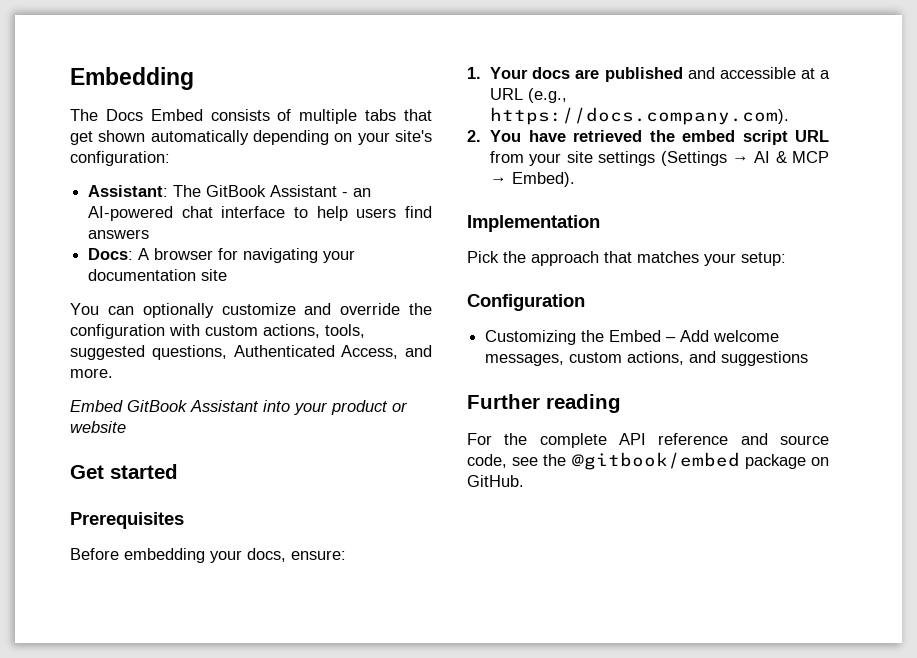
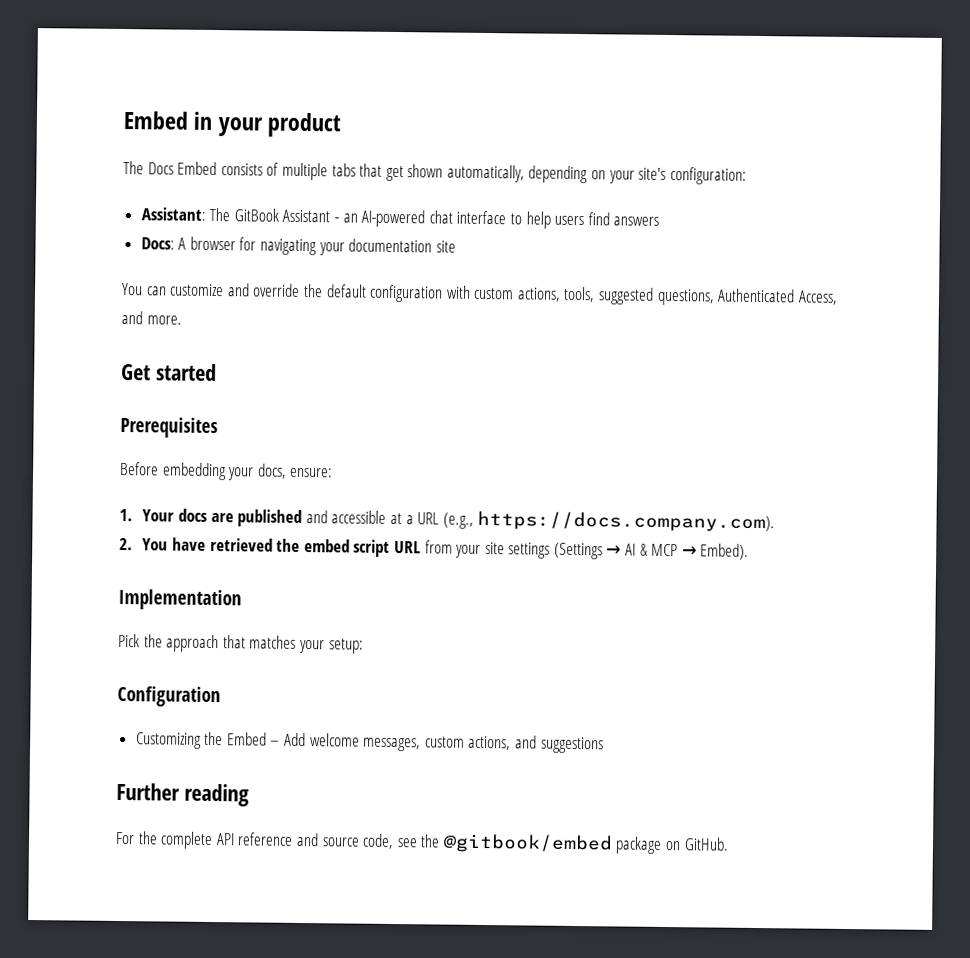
[70,67,194,90] Embedding -> [123,111,343,138] Embed in your product
[150,130,249,145] automatically -> [446,164,525,183] automatically,
[142,303,214,318] optionally -> (167, 291) none
(432, 309) none -> [325,284,367,298] default
[70,400,408,415] [70,421,126,433] // Embed GitBook Assistant into your product or website -> (182, 320) none

